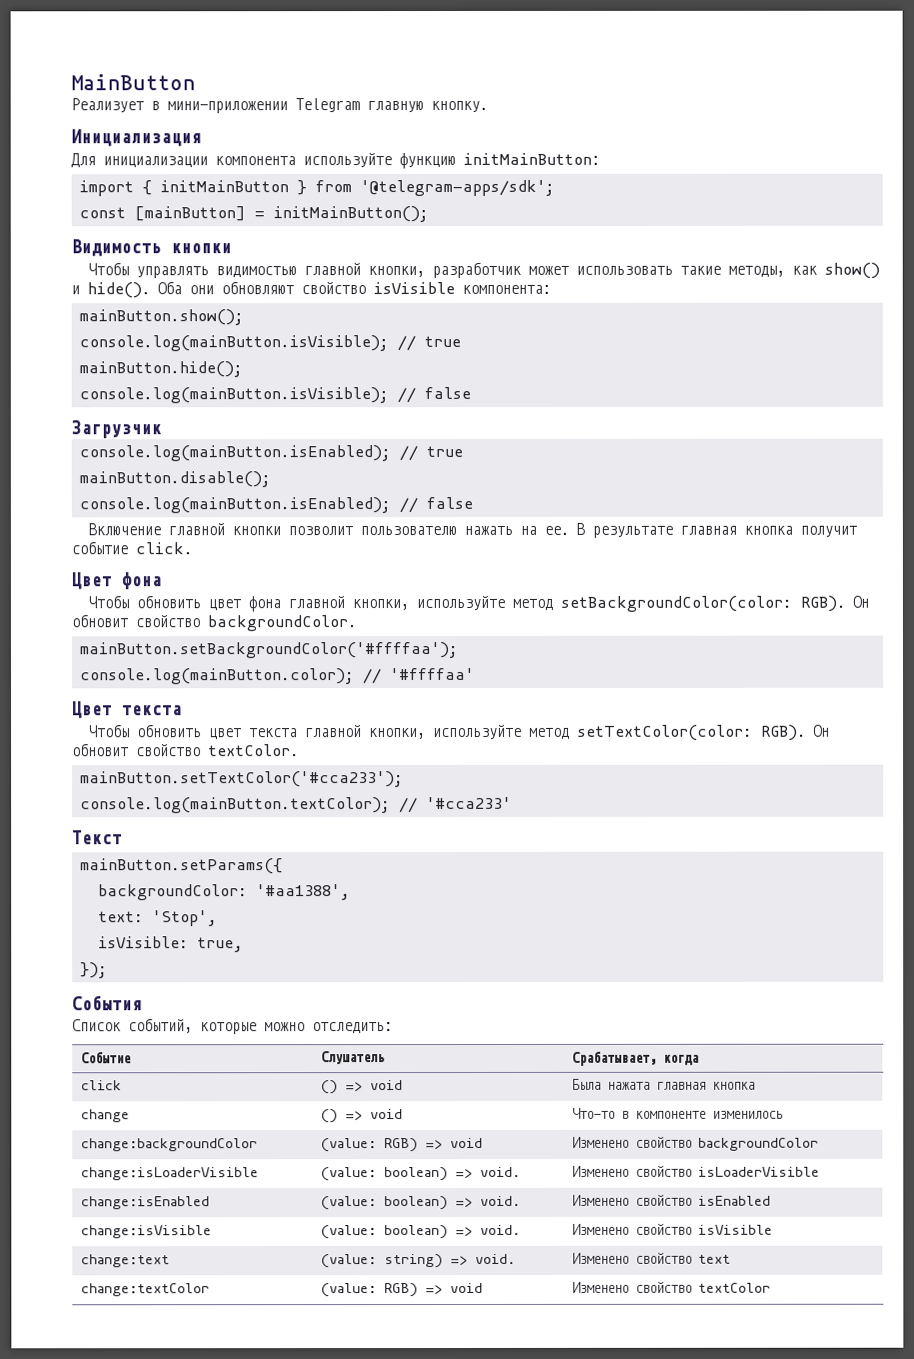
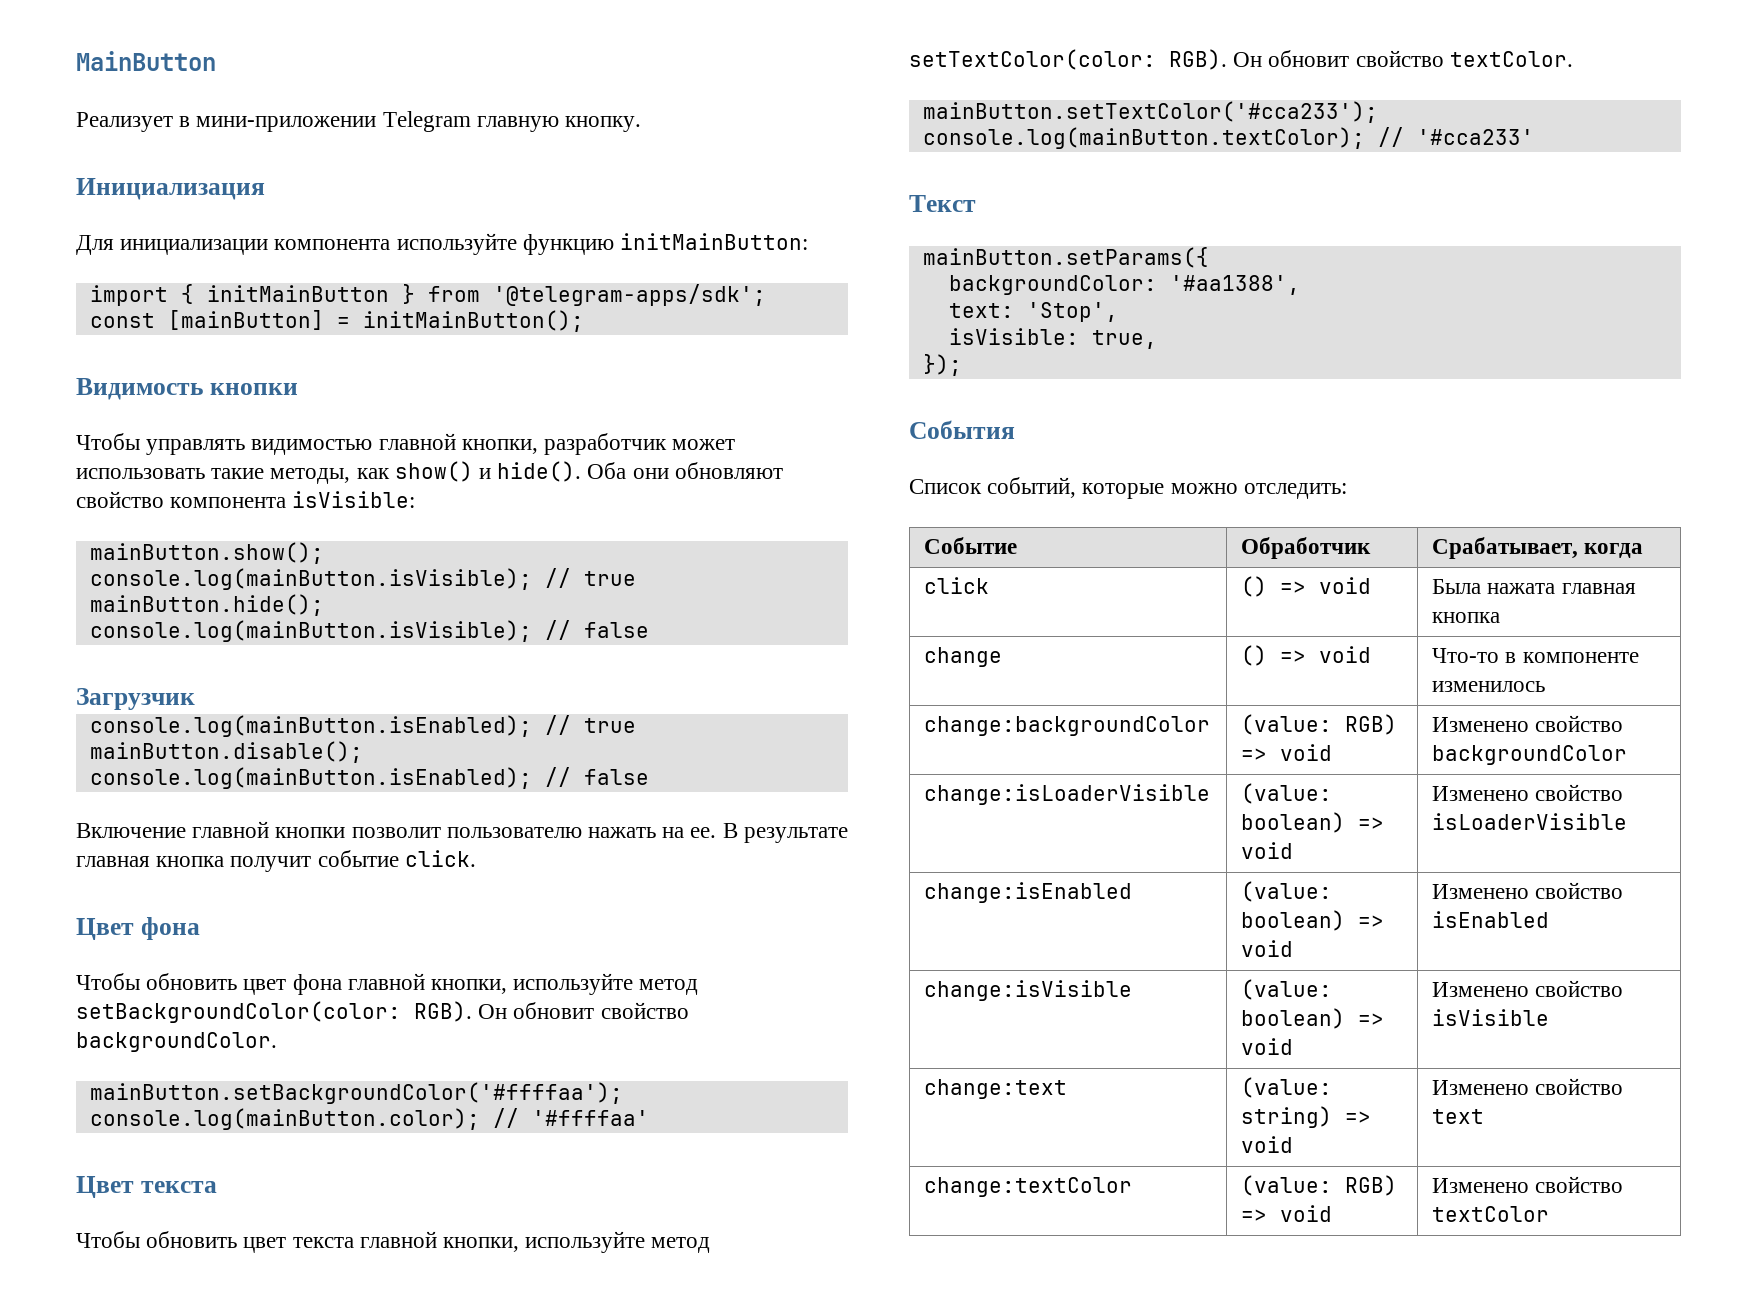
[373,282,551,295] isVisible компонента: -> [170,491,416,508] компонента isVisible:
[320,1051,385,1065] Слушатель -> [1241,537,1372,559] Обработчик
[479,1166,520,1177] void. -> [1241,842,1294,859] void
[479,1195,520,1206] void. -> [1241,940,1294,957] void
[479,1224,520,1235] void. -> [1241,1038,1294,1055] void
[474,1253,515,1264] void. -> [1241,1136,1294,1153] void

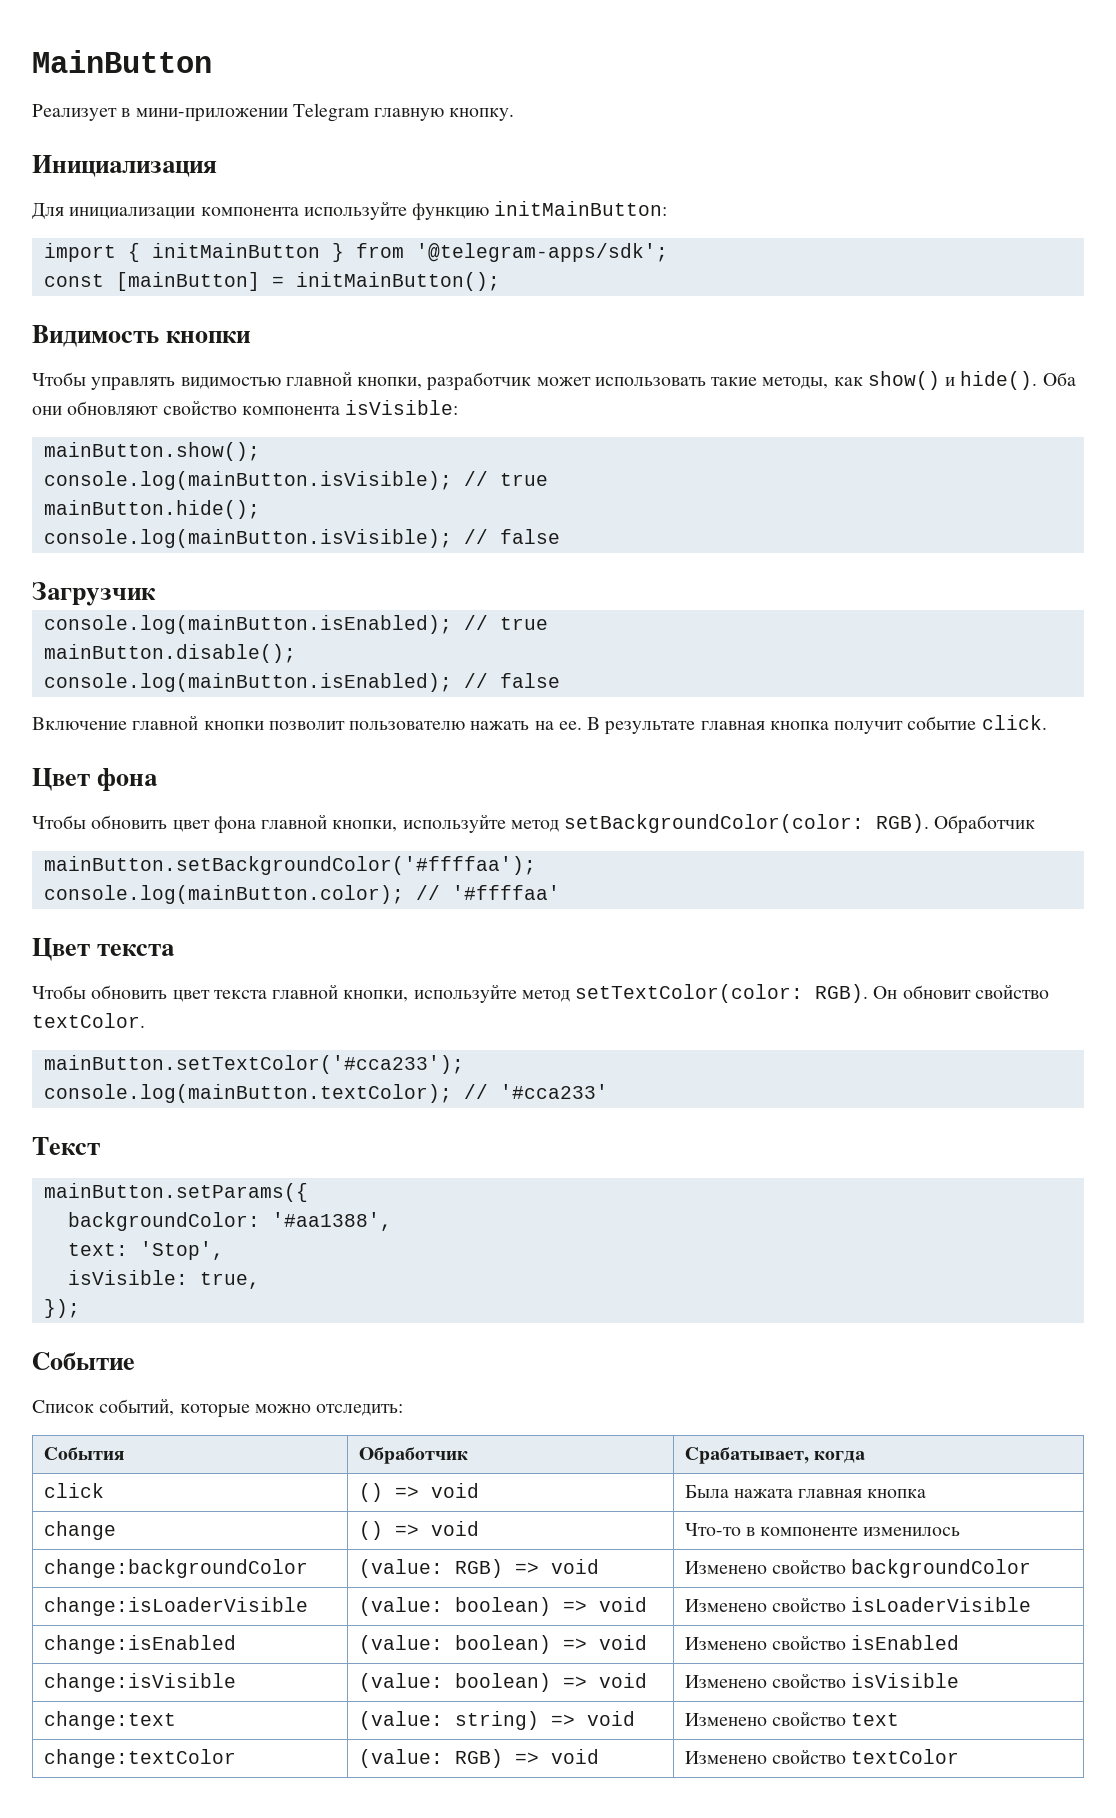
[478,1002,689,1019] [76,1032,277,1052] Он обновит свойство backgroundColor. -> [934,815,1036,834] Обработчик
[909,420,1015,439] События -> [32,1352,135,1370] Событие
[924,537,1018,554] Событие -> [43,1447,124,1460] События

